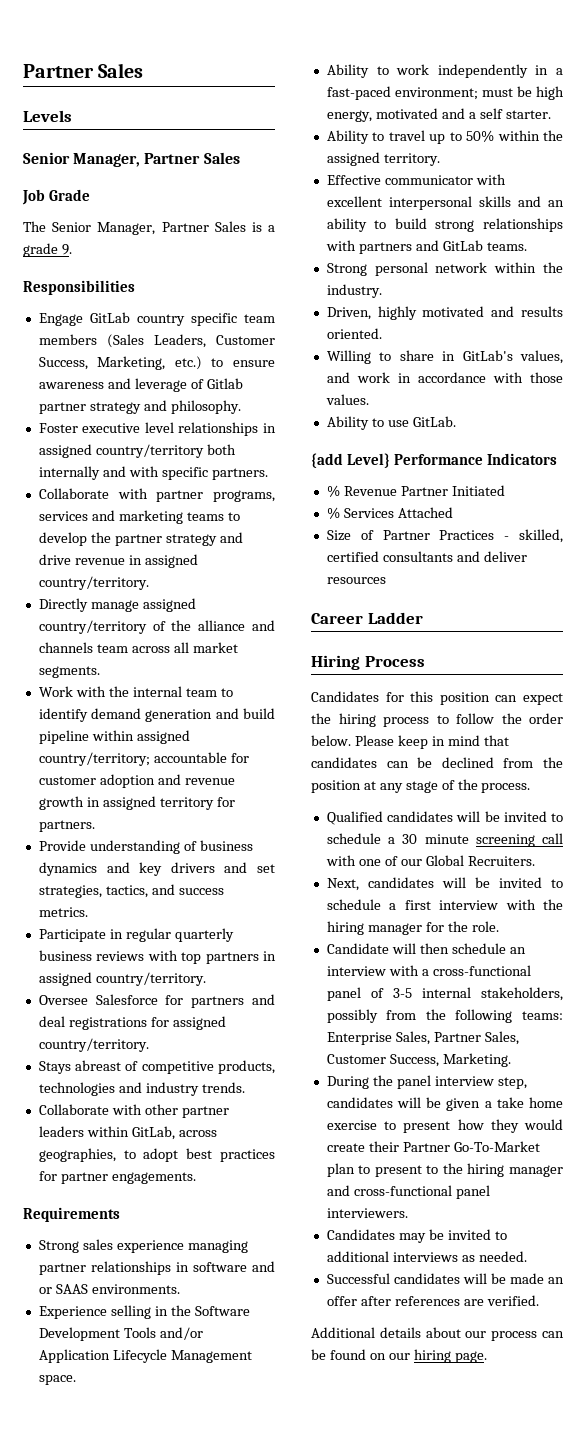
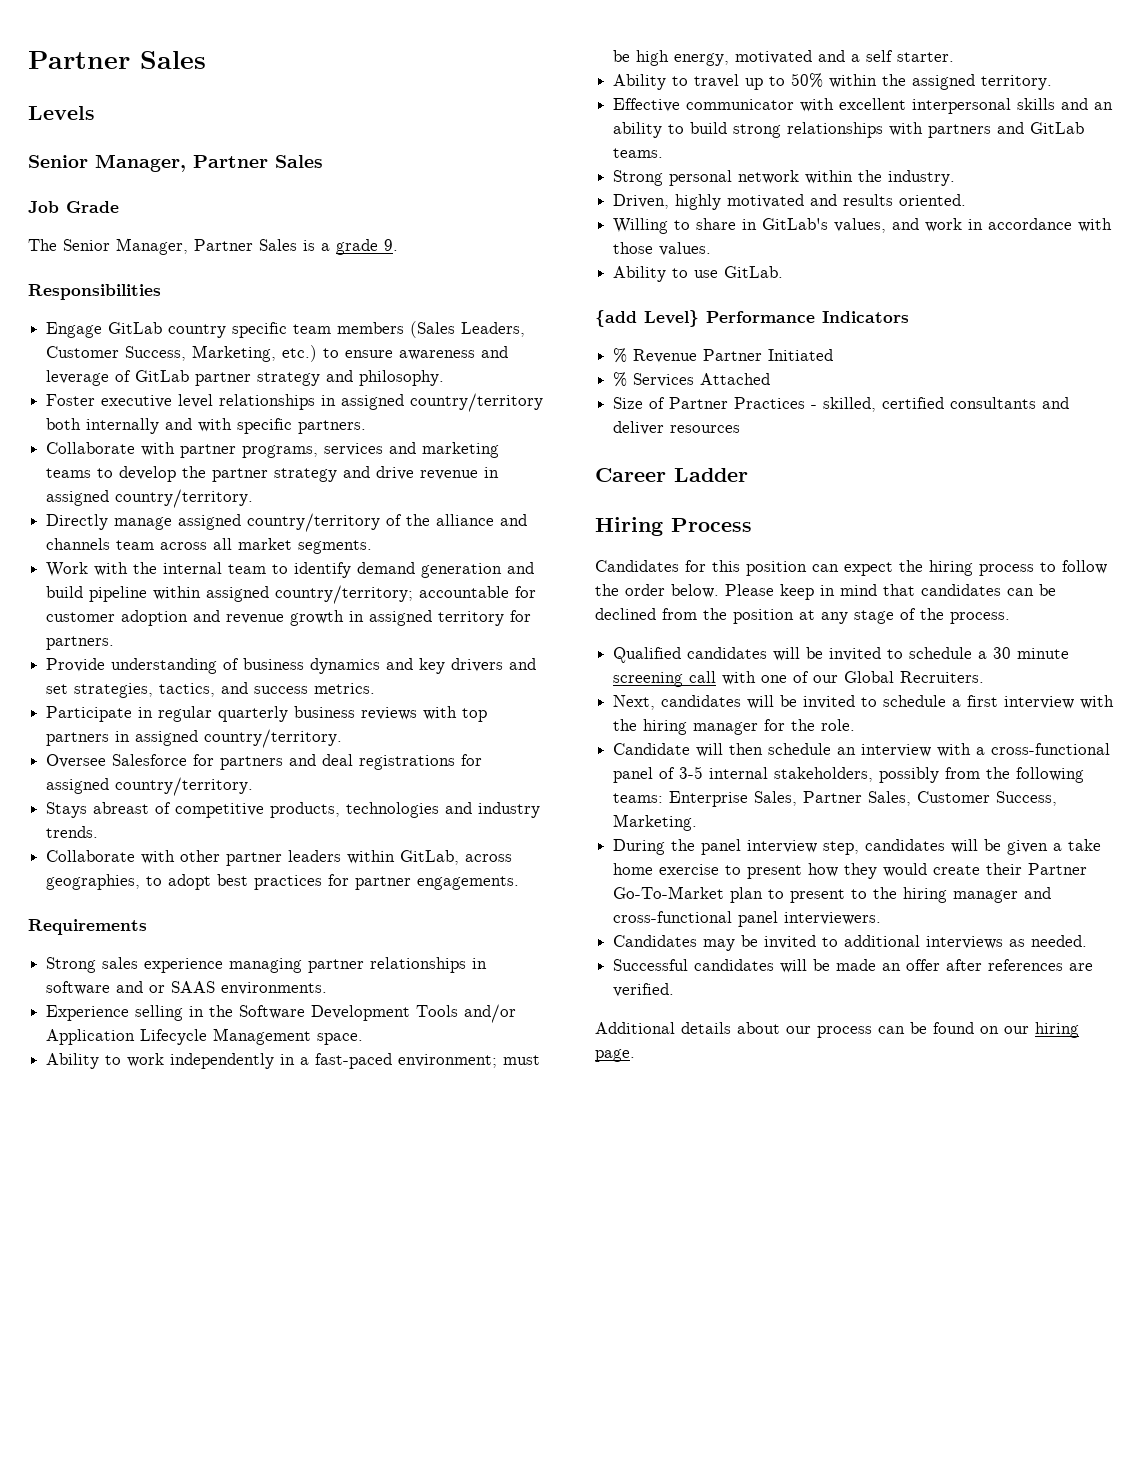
[206,378,243,389] Gitlab -> [135,370,190,382] GitLab

